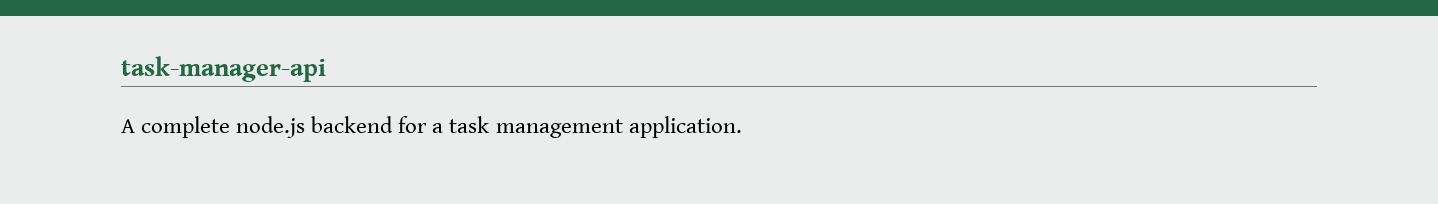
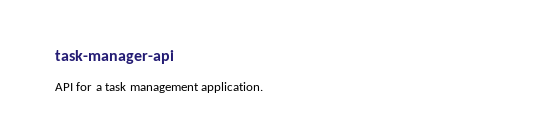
[121,116,394,138] A complete node.js backend -> [55,83,73,91] API

